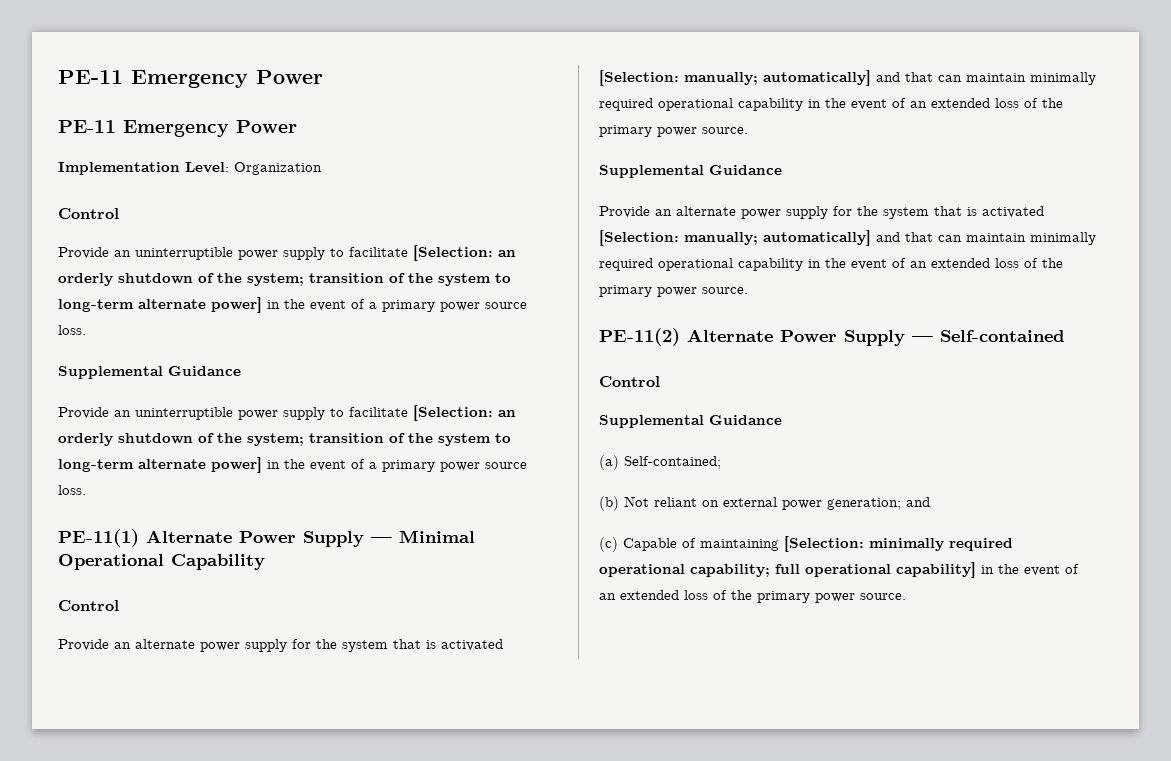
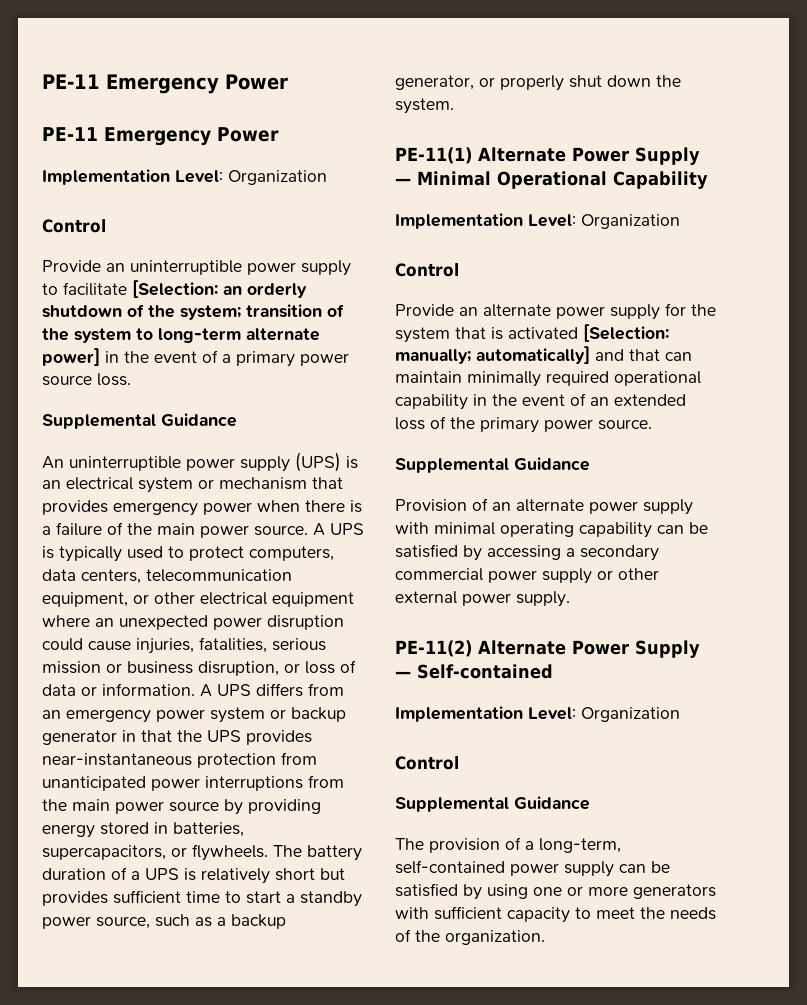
[58,405,516,421] [58,433,511,446] [58,457,527,473] [58,485,86,495] Provide an uninterruptible power supply to facilitate [Selection: an orderly shutdown of the system; transition of the system to long-term alternate power] in the event of a primary power source loss. -> [42,452,358,472] [42,477,343,493] [42,500,362,516] [42,522,364,538] [42,546,334,562] [42,569,292,584] [42,592,354,607] [42,615,344,630] [42,637,326,654] [42,660,356,676] [42,683,344,697] [42,707,346,723] [42,730,312,745] [42,752,317,768] [42,775,344,791] [42,799,321,815] [42,822,244,838] [42,844,362,861] [42,867,345,884] [42,890,362,907] [42,914,286,929] [395,75,681,91] [395,98,454,114] An uninterruptible power supply (UPS) is an electrical system or mechanism that provides emergency power when there is a failure of the main power source. A UPS is typically used to protect computers, data centers, telecommunication equipment, or other electrical equipment where an unexpected power disruption could cause injuries, fatalities, serious mission or business disruption, or loss of data or information. A UPS differs from an emergency power system or backup generator in that the UPS provides near-instantaneous protection from unanticipated power interruptions from the main power source by providing energy stored in batteries, supercapacitors, or flywheels. The battery duration of a UPS is relatively short but provides sufficient time to start a standby power source, such as a backup generator, or properly shut down the system.
(265, 562) none -> [395,213,680,229] // Implementation Level: Organization
[599,206,1044,219] [599,230,1096,246] [599,258,1063,271] [599,285,748,297] Provide an alternate power supply for the system that is activated [Selection: manually; automatically] and that can maintain minimally required operational capability in the event of an extended loss of the primary power source. -> [395,498,693,515] [395,522,708,538] [395,544,659,561] [395,568,659,584] [395,591,570,607] Provision of an alternate power supply with minimal operating capability can be satisfied by accessing a secondary commercial power supply or other external power supply.
(1064, 336) none -> [395,706,680,722] // Implementation Level: Organization
[599,455,721,470] [599,496,930,511] [599,536,1013,552] [599,562,1079,578] [599,590,906,603] (a) Self-contained; // (b) Not reliant on external power generation; and // (c) Capable of maintaining [Selection: minimally required operational capability; full operational capability] in the event of an extended loss of the primary power source. -> [395,837,621,853] [395,860,670,877] [395,883,716,900] [395,906,716,923] [395,929,545,945] The provision of a long-term, self-contained power supply can be satisfied by using one or more generators with sufficient capacity to meet the needs of the organization.

